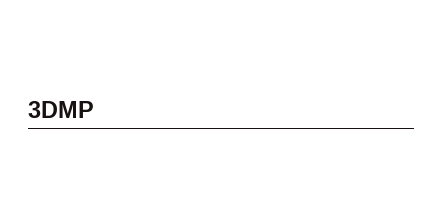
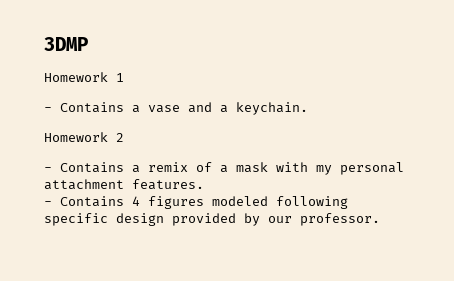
(94, 109) none -> [44,72,124,82] [44,102,308,115] [44,132,124,142] [44,162,404,175] [44,179,204,190] [44,196,348,209] [44,213,380,226] // Homework 1 // - Contains a vase and a keychain. // Homework 2 // - Contains a remix of a mask with my personal attachment features. // - Contains 4 figures modeled following specific design provided by our professor.

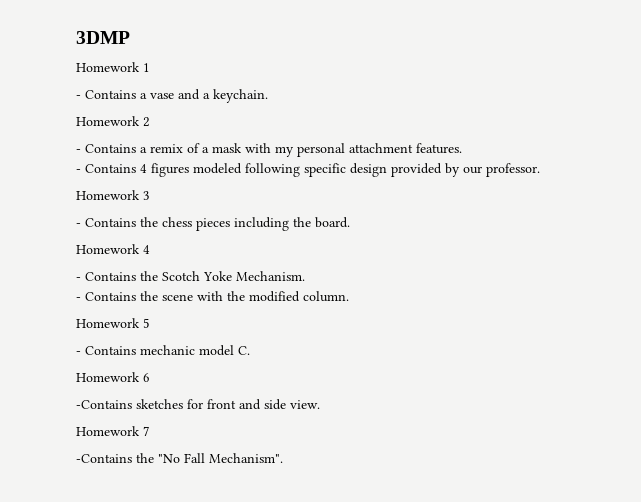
(380, 219) none -> [76,190,150,200] [76,217,350,231] [76,244,150,254] [76,271,305,281] [76,291,349,302] [76,318,150,328] [76,345,250,356] [76,372,150,382] [76,399,320,410] [76,426,150,436] [76,453,283,463] // Homework 3 // - Contains the chess pieces including the board. // Homework 4 // - Contains the Scotch Yoke Mechanism. // - Contains the scene with the modified column. // Homework 5 // - Contains mechanic model C. // Homework 6 // -Contains sketches for front and side view. // Homework 7 // -Contains the "No Fall Mechanism".

